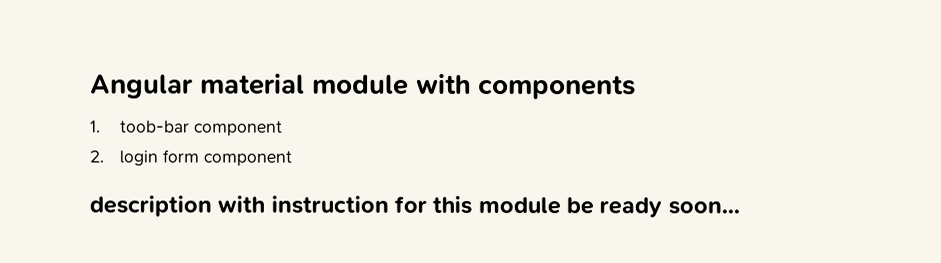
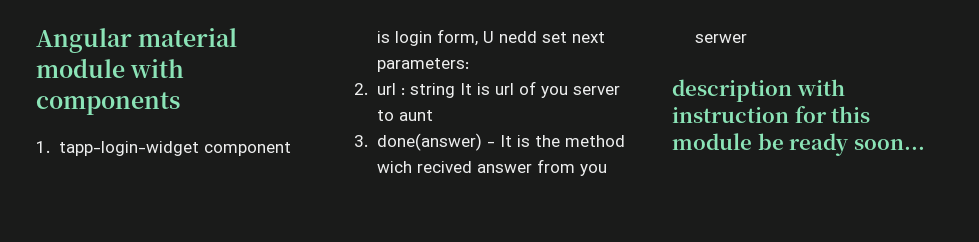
[118,120,283,136] [89,149,292,166] toob-bar component // 2. login form component -> [58,141,291,156] [376,29,605,46] [376,58,469,72] [354,81,620,98] [376,110,433,121] [354,133,625,151] [376,159,607,176] [694,34,747,43] tapp-login-widget component is login form, U nedd set next parameters: // 2. url : string It is url of you server to aunt // 3. done(answer) - It is the method wich recived answer from you serwer

